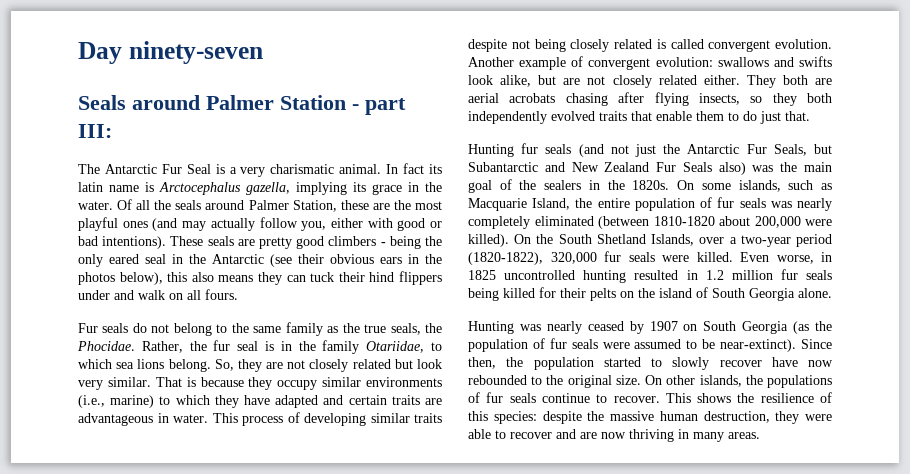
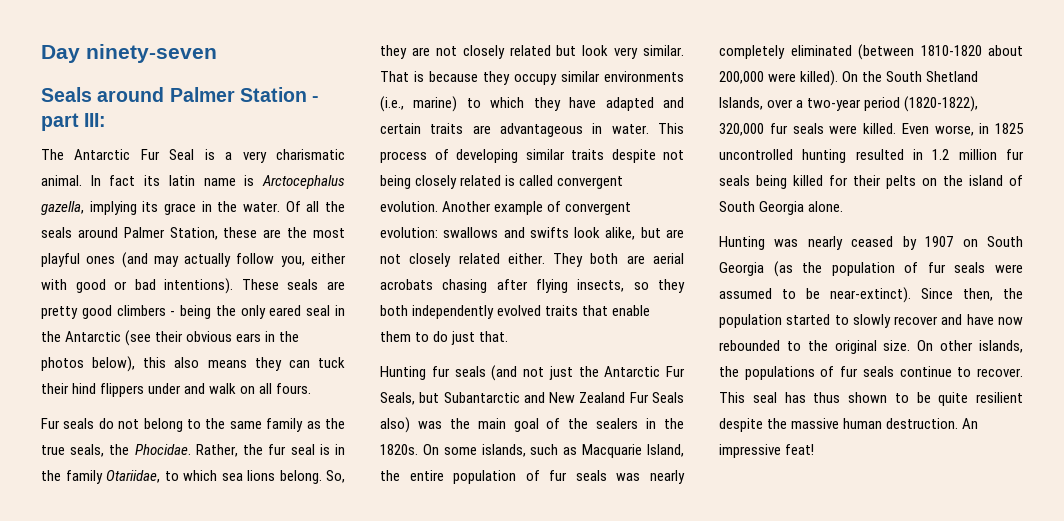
(762, 363) none -> [941,314,963,325] and
[697,392,832,403] [468,411,832,424] [468,429,760,442] shows the resilience of this species: despite the massive human destruction, they were able to recover and are now thriving in many areas. -> [752,392,1023,406] [719,418,979,432] [719,444,815,458] seal has thus shown to be quite resilient despite the massive human destruction. An impressive feat!

